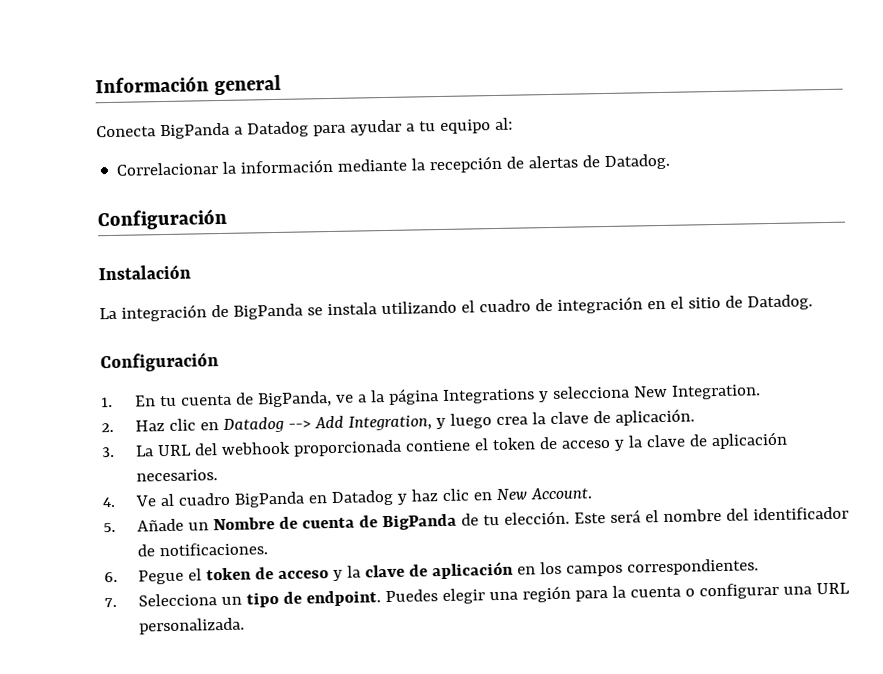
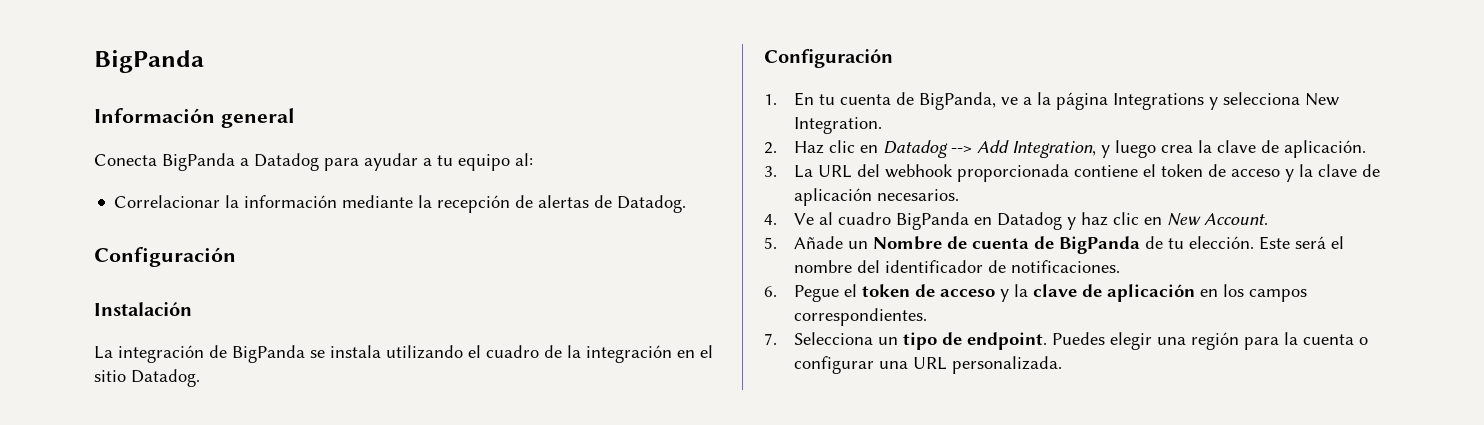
(95, 85) none -> [94,50,204,73] BigPanda //
(553, 305) none -> [567,345,581,358] la
[724,295,743,308] de -> (126, 376) none

